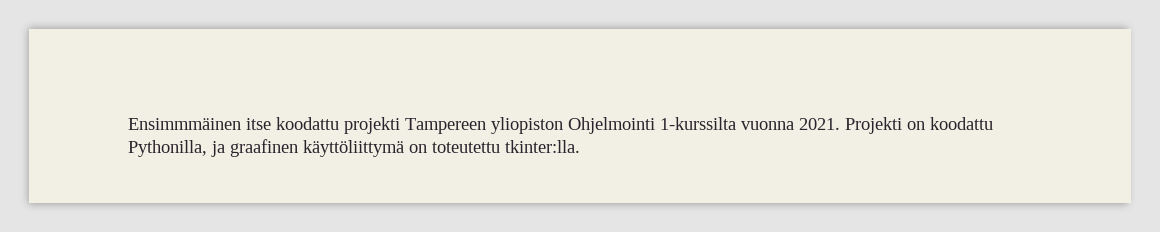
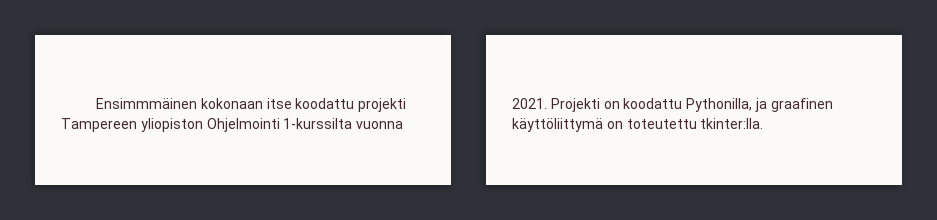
(241, 124) none -> [200,98,263,109] kokonaan

